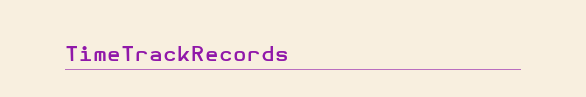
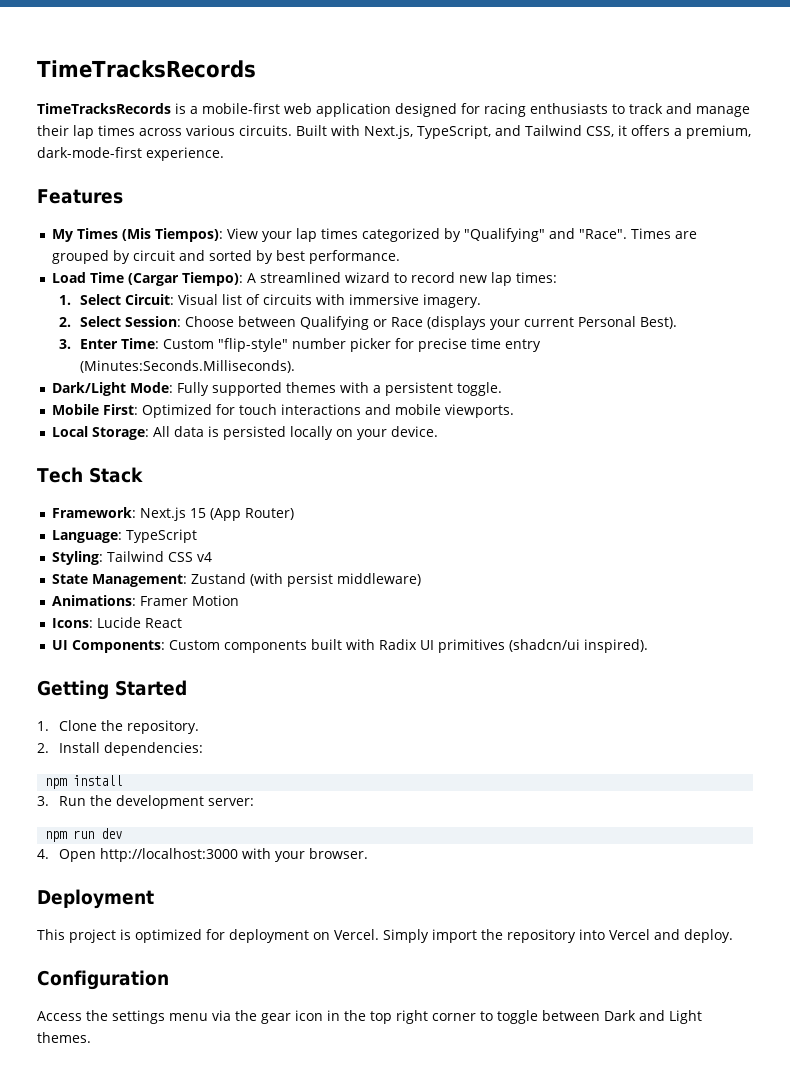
[65,46,289,61] TimeTrackRecords -> [37,60,256,78] [37,103,750,117] [37,125,751,139] [37,147,224,161] [37,189,123,204] [52,228,698,242] [52,250,401,264] [52,272,558,286] [58,294,482,308] [58,316,678,330] [58,338,542,352] [80,360,296,373] [52,382,503,396] [52,404,515,418] [52,426,439,440] [37,467,143,483] [52,507,295,521] [52,529,198,543] [52,551,213,565] [52,573,422,587] [52,595,240,606] [52,617,183,628] [52,639,649,653] [37,680,187,700] [37,720,199,734] [37,742,203,756] [45,775,123,789] [37,795,254,809] [45,828,123,842] [37,848,368,862] [37,889,154,909] [37,929,733,943] [37,970,169,990] [37,1010,702,1024] [37,1032,91,1043] TimeTracksRecords // TimeTracksRecords is a mobile-first web application designed for racing enthusiasts to track and manage their lap times across various circuits. Built with Next.js, TypeScript, and Tailwind CSS, it offers a premium, dark-mode-first experience. // Features // My Times (Mis Tiempos): View your lap times categorized by "Qualifying" and "Race". Times are grouped by circuit and sorted by best performance. // Load Time (Cargar Tiempo): A streamlined wizard to record new lap times: // 1. Select Circuit: Visual list of circuits with immersive imagery. // 2. Select Session: Choose between Qualifying or Race (displays your current Personal Best). // 3. Enter Time: Custom "flip-style" number picker for precise time entry (Minutes:Seconds.Milliseconds). // Dark/Light Mode: Fully supported themes with a persistent toggle. // Mobile First: Optimized for touch interactions and mobile viewports. // Local Storage: All data is persisted locally on your device. // Tech Stack // Framework: Next.js 15 (App Router) // Language: TypeScript // Styling: Tailwind CSS v4 // State Management: Zustand (with persist middleware) // Animations: Framer Motion // Icons: Lucide React // UI Components: Custom components built with Radix UI primitives (shadcn/ui inspired). // Getting Started // 1. Clone the repository. // 2. Install dependencies: // npm install // 3. Run the development server: // npm run dev // 4. Open http://localhost:3000 with your browser. // Deployment // This project is optimized for deployment on Vercel. Simply import the repository into Vercel and deploy. // Configuration // Access the settings menu via the gear icon in the top right corner to toggle between Dark and Light themes.

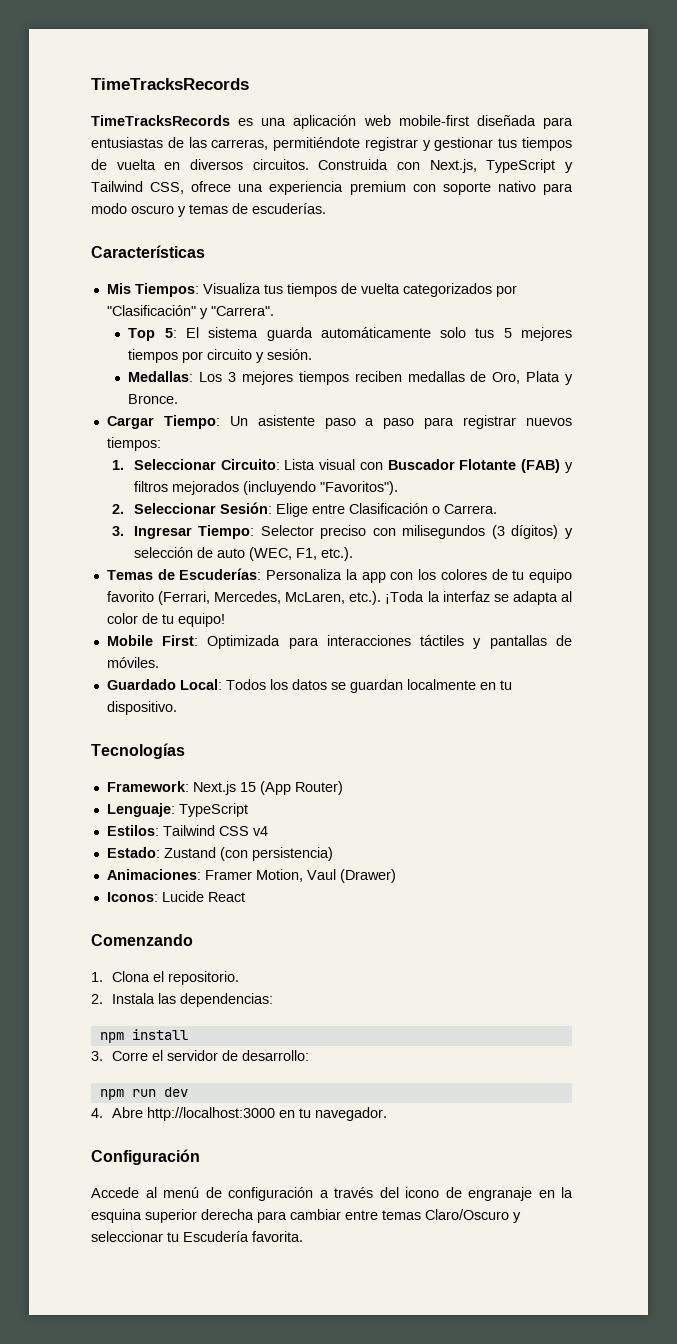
[175,103,750,117] [37,125,751,139] [37,147,224,161] [37,189,123,204] [52,228,698,242] [52,250,401,264] [52,272,558,286] [58,294,482,308] [58,316,678,330] [58,338,542,352] [80,360,296,373] [52,382,503,396] [52,404,515,418] [52,426,439,440] [37,467,143,483] is a mobile-first web application designed for racing enthusiasts to track and manage their lap times across various circuits. Built with Next.js, TypeScript, and Tailwind CSS, it offers a premium, dark-mode-first experience. // Features // My Times (Mis Tiempos): View your lap times categorized by "Qualifying" and "Race". Times are grouped by circuit and sorted by best performance. // Load Time (Cargar Tiempo): A streamlined wizard to record new lap times: // 1. Select Circuit: Visual list of circuits with immersive imagery. // 2. Select Session: Choose between Qualifying or Race (displays your current Personal Best). // 3. Enter Time: Custom "flip-style" number picker for precise time entry (Minutes:Seconds.Milliseconds). // Dark/Light Mode: Fully supported themes with a persistent toggle. // Mobile First: Optimized for touch interactions and mobile viewports. // Local Storage: All data is persisted locally on your device. // Tech Stack -> [238,115,574,129] [91,137,572,151] [91,159,573,173] [91,181,573,195] [91,203,326,217] [91,245,205,258] [106,283,517,297] [106,305,274,319] [128,327,572,341] [128,349,313,363] [128,371,573,385] [128,394,179,404] [106,415,572,429] [106,437,161,451] [112,459,573,473] [133,481,398,495] [112,502,497,517] [112,525,573,539] [133,547,353,561] [106,568,573,583] [106,591,573,605] [106,613,225,627] [106,635,573,649] [106,657,159,668] [106,679,512,693] [106,701,177,715] [91,743,185,759] es una aplicación web mobile-first diseñada para entusiastas de las carreras, permitiéndote registrar y gestionar tus tiempos de vuelta en diversos circuitos. Construida con Next.js, TypeScript y Tailwind CSS, ofrece una experiencia premium con soporte nativo para modo oscuro y temas de escuderías. // Características // Mis Tiempos: Visualiza tus tiempos de vuelta categorizados por "Clasificación" y "Carrera". // Top 5: El sistema guarda automáticamente solo tus 5 mejores tiempos por circuito y sesión. // Medallas: Los 3 mejores tiempos reciben medallas de Oro, Plata y Bronce. // Cargar Tiempo: Un asistente paso a paso para registrar nuevos tiempos: // 1. Seleccionar Circuito: Lista visual con Buscador Flotante (FAB) y filtros mejorados (incluyendo "Favoritos"). // 2. Seleccionar Sesión: Elige entre Clasificación o Carrera. // 3. Ingresar Tiempo: Selector preciso con milisegundos (3 dígitos) y selección de auto (WEC, F1, etc.). // Temas de Escuderías: Personaliza la app con los colores de tu equipo favorito (Ferrari, Mercedes, McLaren, etc.). ¡Toda la interfaz se adapta al color de tu equipo! // Mobile First: Optimizada para interacciones táctiles y pantallas de móviles. // Guardado Local: Todos los datos se guardan localmente en tu dispositivo. // Tecnologías
[52,530,123,543] Language: -> [106,803,175,817] Lenguaje:
[52,551,104,565] Styling: -> [106,825,159,836] Estilos:
[52,573,422,587] [52,595,240,606] [52,617,183,628] [52,639,649,653] [37,680,187,700] [37,720,199,734] [37,742,203,756] [45,775,123,789] [37,795,254,809] [45,828,123,842] [37,848,368,862] [37,889,154,909] [37,929,733,943] [37,970,169,990] [37,1010,702,1024] [37,1032,91,1043] State Management: Zustand (with persist middleware) // Animations: Framer Motion // Icons: Lucide React // UI Components: Custom components built with Radix UI primitives (shadcn/ui inspired). // Getting Started // 1. Clone the repository. // 2. Install dependencies: // npm install // 3. Run the development server: // npm run dev // 4. Open http://localhost:3000 with your browser. // Deployment // This project is optimized for deployment on Vercel. Simply import the repository into Vercel and deploy. // Configuration // Access the settings menu via the gear icon in the top right corner to toggle between Dark and Light themes. -> [106,847,333,861] [106,869,396,883] [106,891,245,902] [91,934,193,946] [91,971,240,985] [91,993,274,1007] [99,1029,188,1043] [91,1050,310,1061] [99,1087,188,1100] [91,1107,388,1121] [91,1149,200,1165] [91,1187,573,1201] [91,1209,521,1223] [91,1231,303,1242] Estado: Zustand (con persistencia) // Animaciones: Framer Motion, Vaul (Drawer) // Iconos: Lucide React // Comenzando // 1. Clona el repositorio. // 2. Instala las dependencias: // npm install // 3. Corre el servidor de desarrollo: // npm run dev // 4. Abre http://localhost:3000 en tu navegador. // Configuración // Accede al menú de configuración a través del icono de engranaje en la esquina superior derecha para cambiar entre temas Claro/Oscuro y seleccionar tu Escudería favorita.

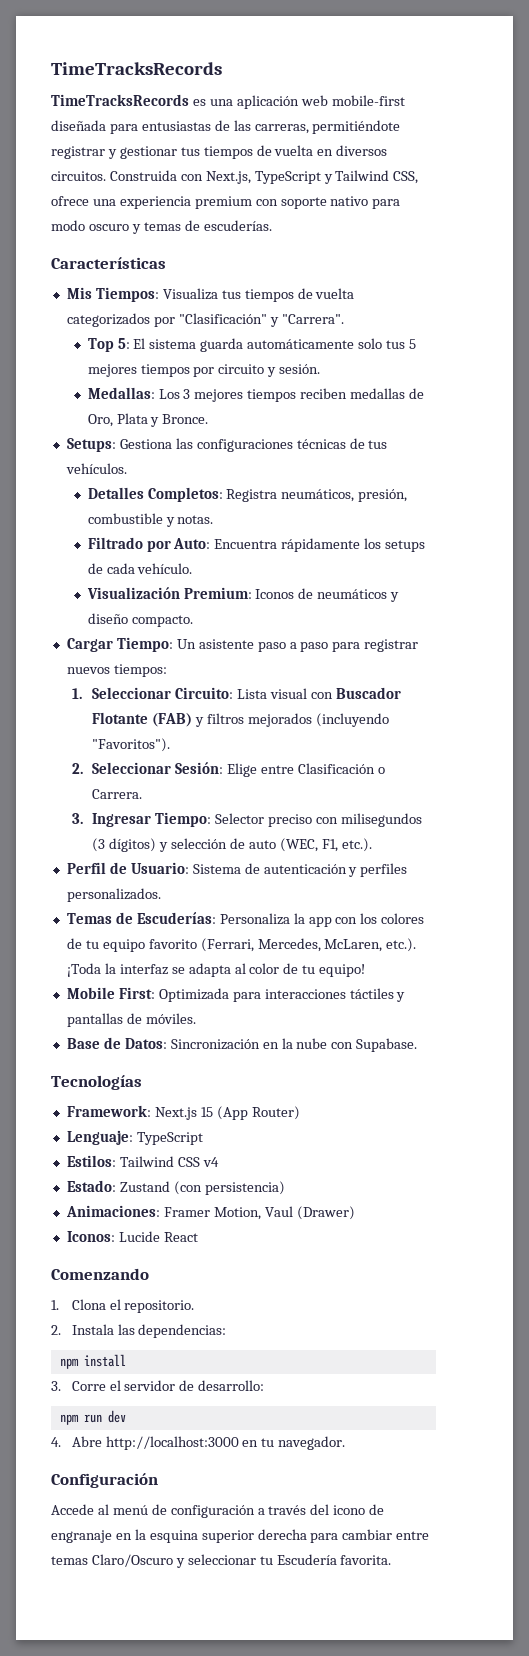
(179, 399) none -> [66,438,388,452] [65,463,127,474] [87,487,408,502] [87,513,214,527] [87,537,426,552] [87,563,193,574] [86,587,400,602] [87,613,193,627] // Setups: Gestiona las configuraciones técnicas de tus vehículos. // Detalles Completos: Registra neumáticos, presión, combustible y notas. // Filtrado por Auto: Encuentra rápidamente los setups de cada vehículo. // Visualización Premium: Iconos de neumáticos y diseño compacto.
(353, 554) none -> [66,862,408,877] [66,888,161,902] // Perfil de Usuario: Sistema de autenticación y perfiles personalizados.
[106,679,512,693] [106,701,177,715] Guardado Local: Todos los datos se guardan localmente en tu dispositivo. -> [66,1037,418,1052] Base de Datos: Sincronización en la nube con Supabase.

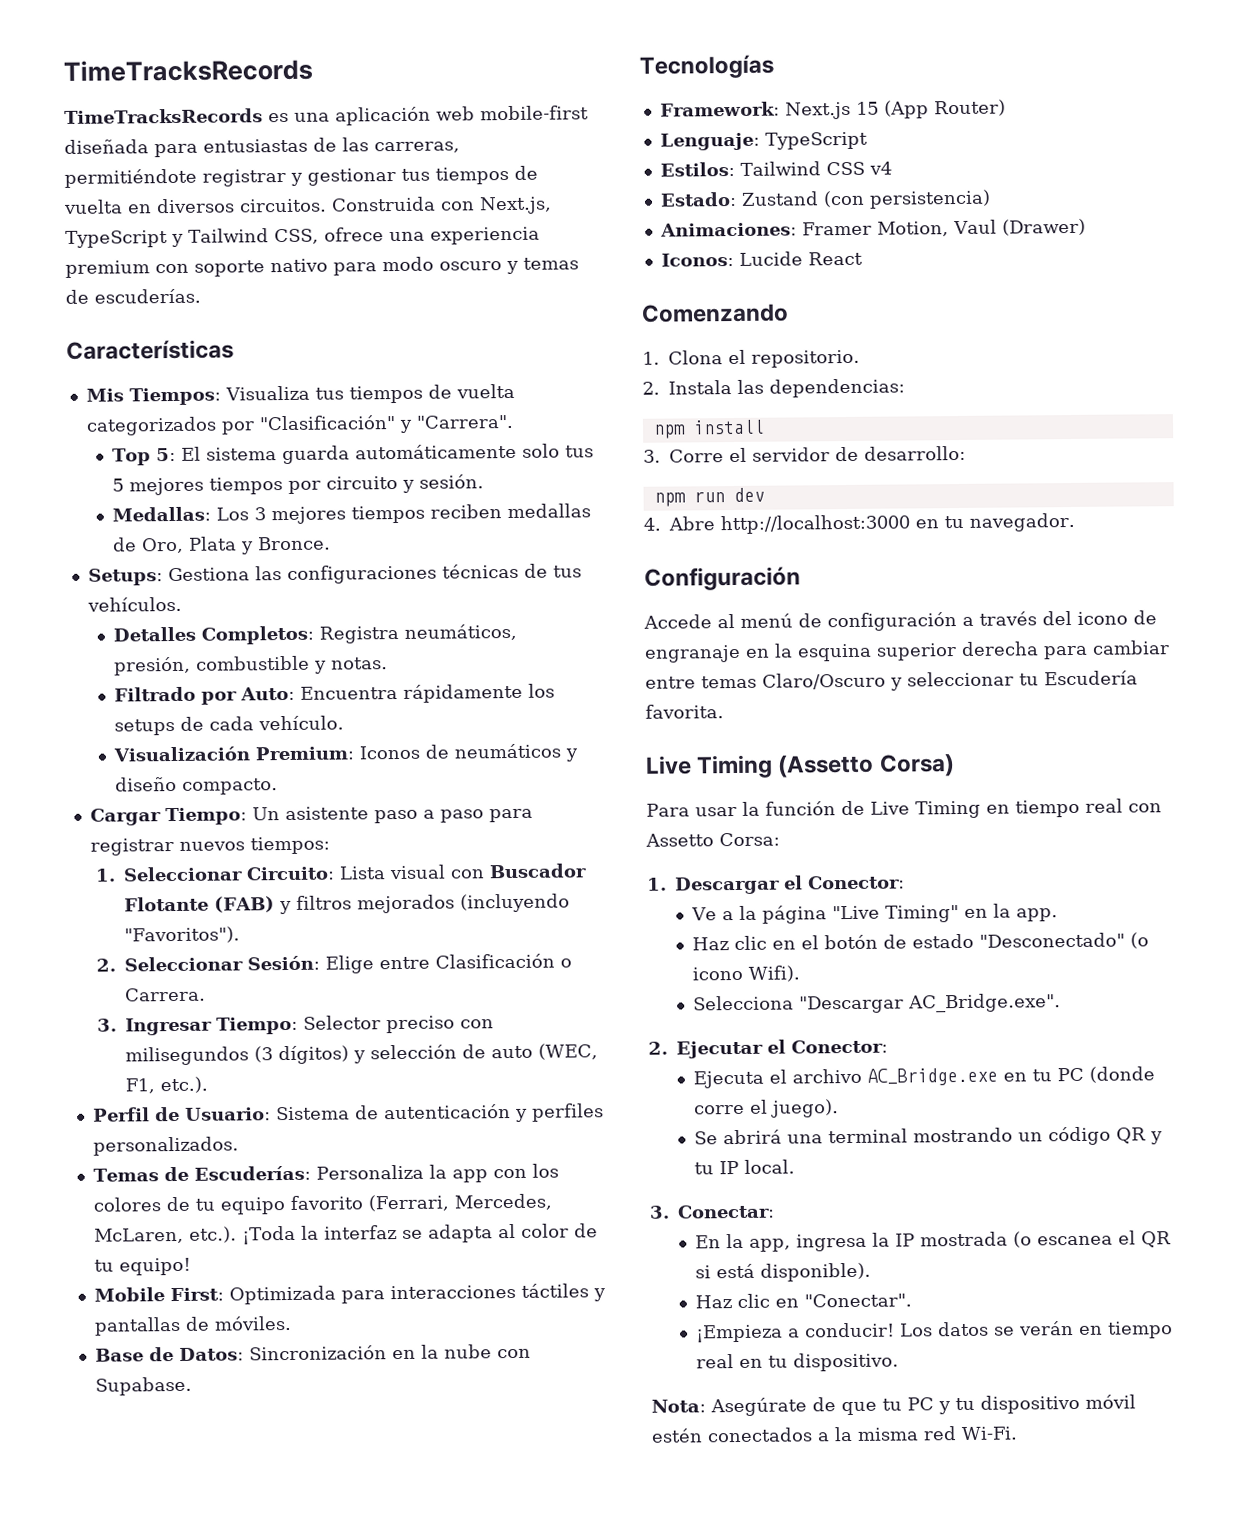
(392, 1560) none -> [645,754,955,779] [646,798,1162,819] [645,832,780,847] [647,875,905,895] [691,903,1059,924] [692,932,1150,951] [692,965,801,982] [693,993,1062,1014] [648,1039,888,1059] [693,1066,1156,1089] [694,1099,840,1118] [694,1126,1164,1146] [694,1159,796,1175] [649,1204,775,1219] [695,1230,1172,1252] [695,1262,872,1282] [695,1293,913,1309] [696,1321,1174,1343] [696,1352,900,1372] [651,1394,1136,1417] [651,1426,1018,1443] // Live Timing (Assetto Corsa) // Para usar la función de Live Timing en tiempo real con Assetto Corsa: // 1. Descargar el Conector: // Ve a la página "Live Timing" en la app. // Haz clic en el botón de estado "Desconectado" (o icono Wifi). // Selecciona "Descargar AC_Bridge.exe". // 2. Ejecutar el Conector: // Ejecuta el archivo AC_Bridge.exe en tu PC (donde corre el juego). // Se abrirá una terminal mostrando un código QR y tu IP local. // 3. Conectar: // En la app, ingresa la IP mostrada (o escanea el QR si está disponible). // Haz clic en "Conectar". // ¡Empieza a conducir! Los datos se verán en tiempo real en tu dispositivo. // Nota: Asegúrate de que tu PC y tu dispositivo móvil estén conectados a la misma red Wi-Fi.

